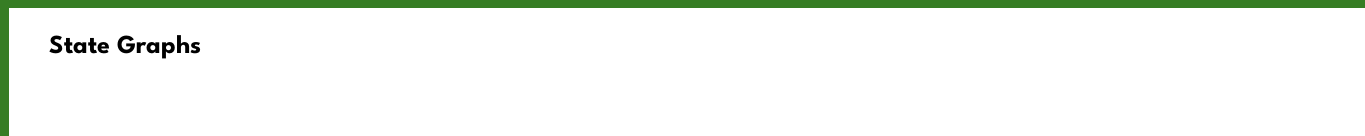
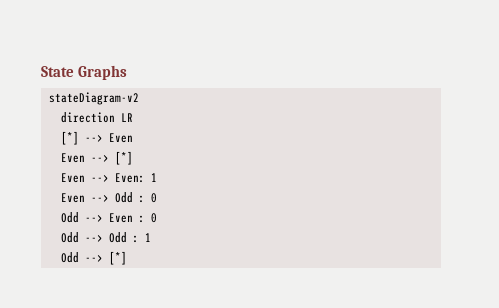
(202, 47) none -> [48,92,139,105] [60,112,133,123] [60,131,133,145] [60,151,133,165] [60,173,157,183] [60,192,157,203] [60,212,157,223] [60,232,151,243] [60,251,127,265] // stateDiagram-v2 // direction LR // [*] --> Even // Even --> [*] // Even --> Even: 1 // Even --> Odd : 0 // Odd --> Even : 0 // Odd --> Odd : 1 // Odd --> [*]

